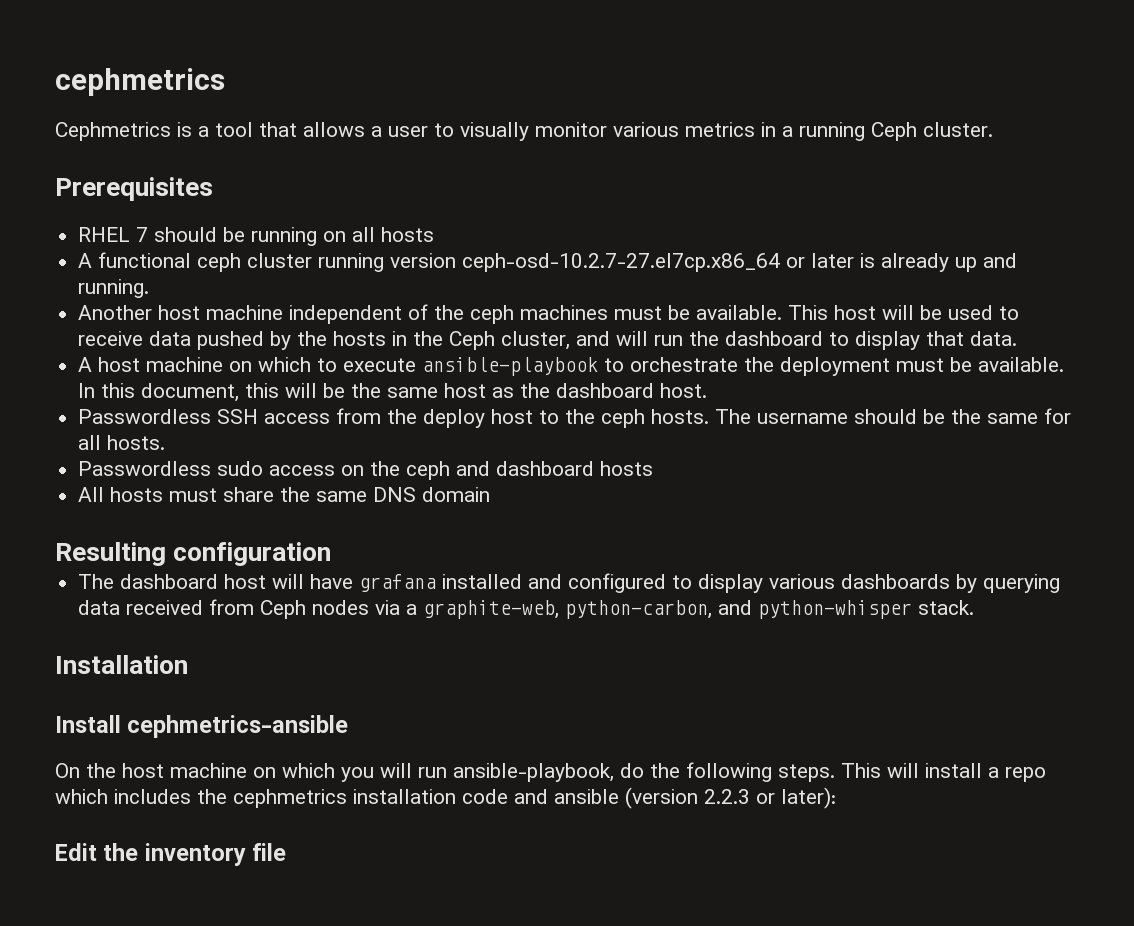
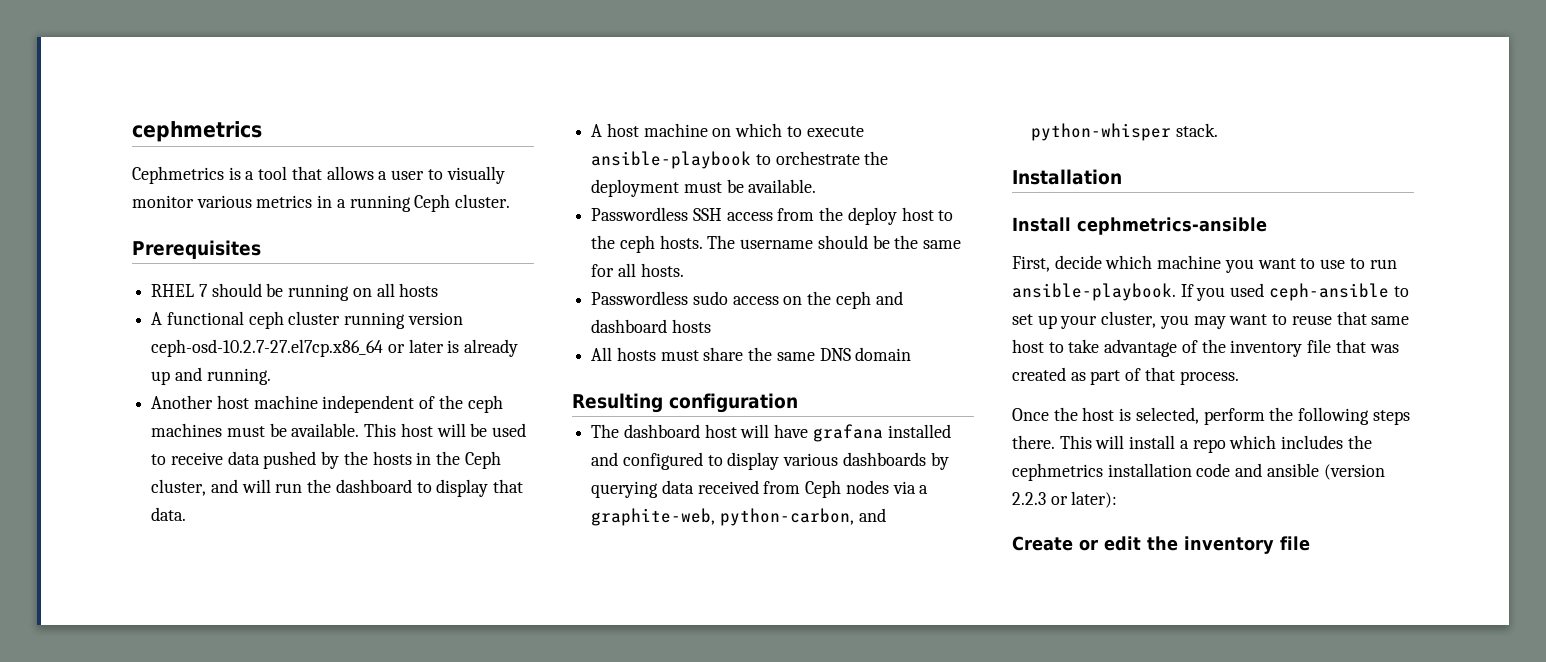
[78,383,708,402] In this document, this will be the same host as the dashboard host. -> (817, 186) none
[55,762,835,782] On the host machine on which you will run ansible-playbook, do the following steps. -> [1012,255,1397,273] [1012,283,1409,301] [1012,311,1410,329] [1012,339,1399,357] [1012,367,1239,385] [1012,407,1410,425] [1012,435,1055,449] First, decide which machine you want to use to run ansible-playbook. If you used ceph-ansible to set up your cluster, you may want to reuse that same host to take advantage of the inventory file that was created as part of that process. // Once the host is selected, perform the following steps there.
[55,843,97,861] Edit -> [1012,536,1141,551] Create or edit

